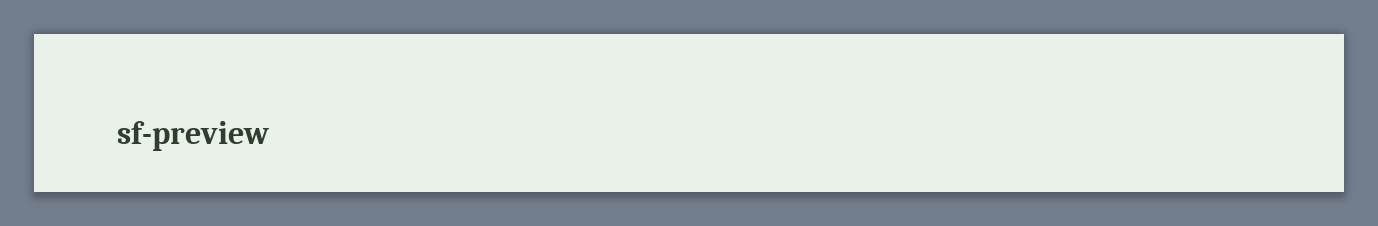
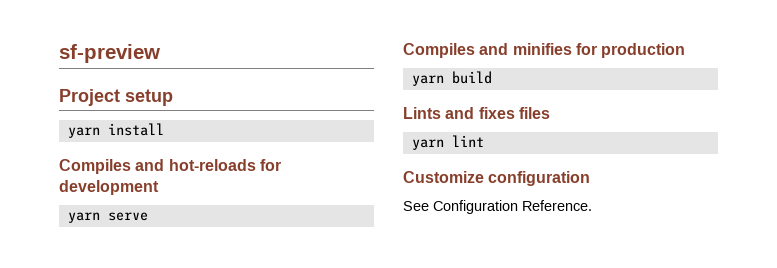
(269, 136) none -> [59,89,173,106] [67,123,164,138] [59,159,281,174] [59,180,159,195] [67,212,148,223] [403,43,686,58] [411,71,492,86] [403,107,550,119] [411,135,484,150] [403,171,591,186] [403,200,592,214] // Project setup // yarn install // Compiles and hot-reloads for development // yarn serve // Compiles and minifies for production // yarn build // Lints and fixes files // yarn lint // Customize configuration // See Configuration Reference.

